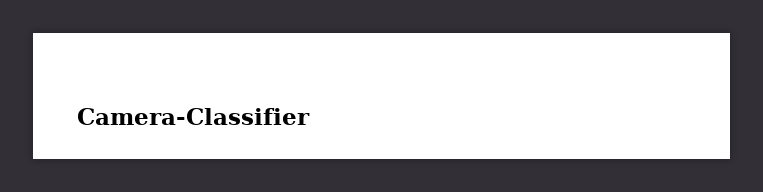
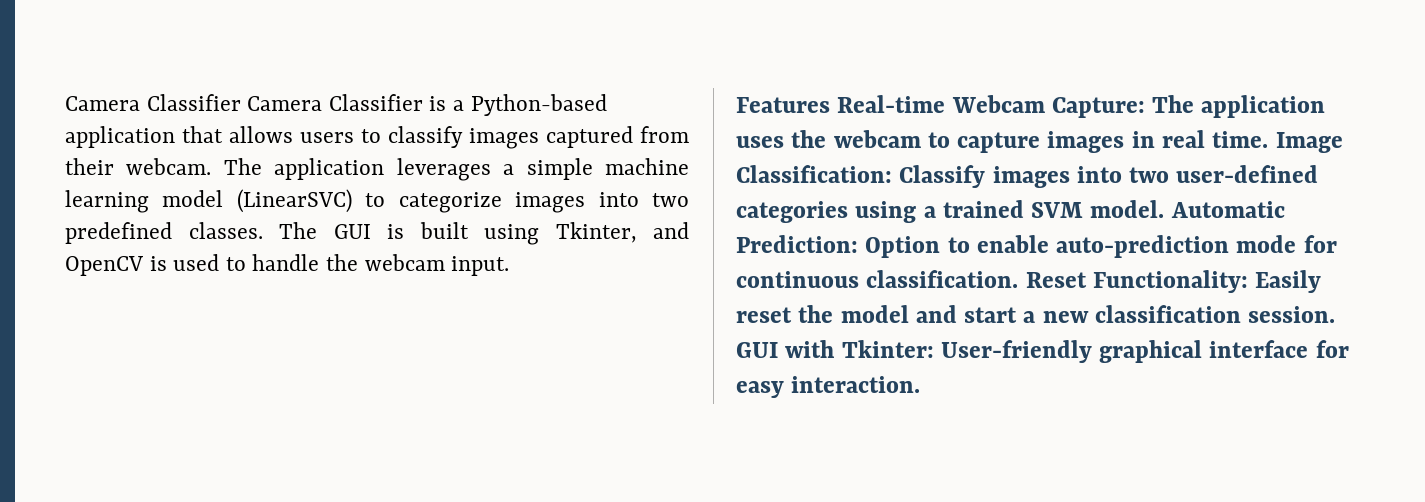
[77,108,310,125] Camera-Classifier -> [65,94,607,116] [65,126,689,149] [65,158,690,181] [65,189,690,213] [65,222,689,245] [65,254,510,276] [736,95,1326,118] [736,130,1343,153] [736,165,1319,188] [736,200,1285,223] [736,235,1337,258] [736,270,1322,293] [736,305,1336,323] [736,340,1349,363] [736,376,921,398] Camera Classifier Camera Classifier is a Python-based application that allows users to classify images captured from their webcam. The application leverages a simple machine learning model (LinearSVC) to categorize images into two predefined classes. The GUI is built using Tkinter, and OpenCV is used to handle the webcam input. // Features Real-time Webcam Capture: The application uses the webcam to capture images in real time. Image Classification: Classify images into two user-defined categories using a trained SVM model. Automatic Prediction: Option to enable auto-prediction mode for continuous classification. Reset Functionality: Easily reset the model and start a new classification session. GUI with Tkinter: User-friendly graphical interface for easy interaction.

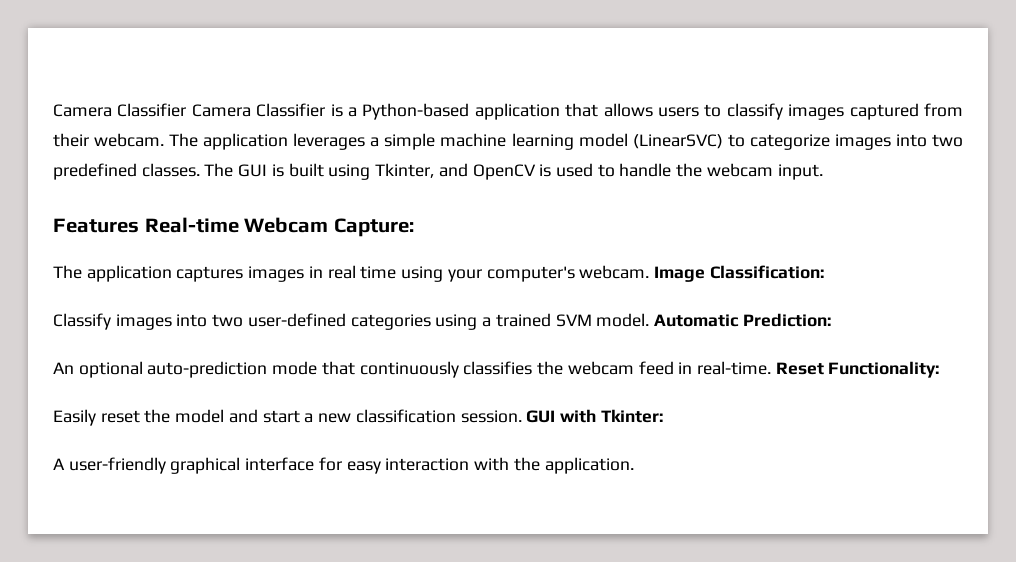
[1152,95,1326,118] [736,130,1269,153] The application uses the webcam to capture images in real time. -> [53,265,650,282] // The application captures images in real time using your computer's webcam.
(892, 174) none -> (824, 272) //
[865,235,1337,258] [736,270,1019,288] Option to enable auto-prediction mode for continuous classification. -> [53,361,771,378] // An optional auto-prediction mode that continuously classifies the webcam feed in real-time.
(1248, 281) none -> (940, 369) //
[940,340,1092,363] User-friendly -> [53,457,166,474] // A user-friendly
[791,376,921,393] interaction. -> [385,457,634,474] interaction with the application.

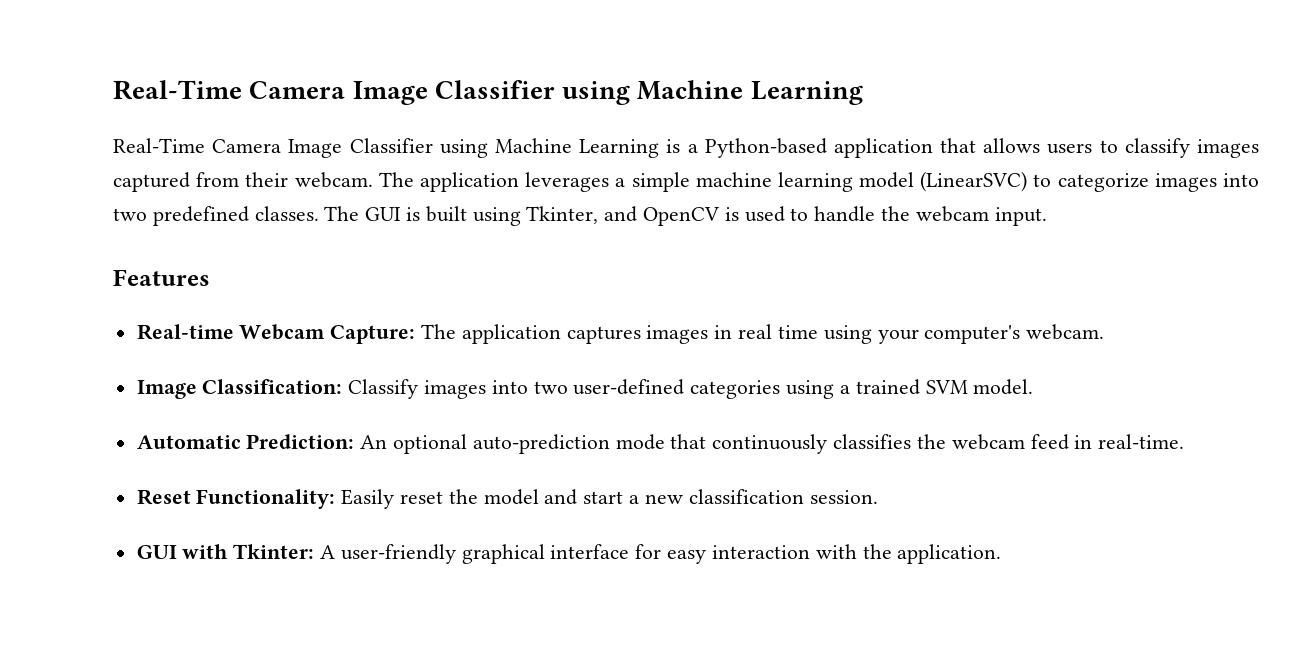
[53,103,326,117] Camera Classifier Camera Classifier -> [113,80,863,105] [113,138,660,158] Real-Time Camera Image Classifier using Machine Learning // Real-Time Camera Image Classifier using Machine Learning
(139, 225) none -> (210, 277) //
(414, 227) // -> (416, 334) none
(650, 272) none -> (1105, 332) //
(824, 272) // -> (343, 386) none
(650, 320) none -> (1034, 387) //
(831, 320) // -> (355, 441) none
(771, 368) none -> (1185, 441) //
(940, 369) // -> (336, 499) none
(522, 416) none -> (878, 497) //
(663, 416) // -> (315, 551) none

